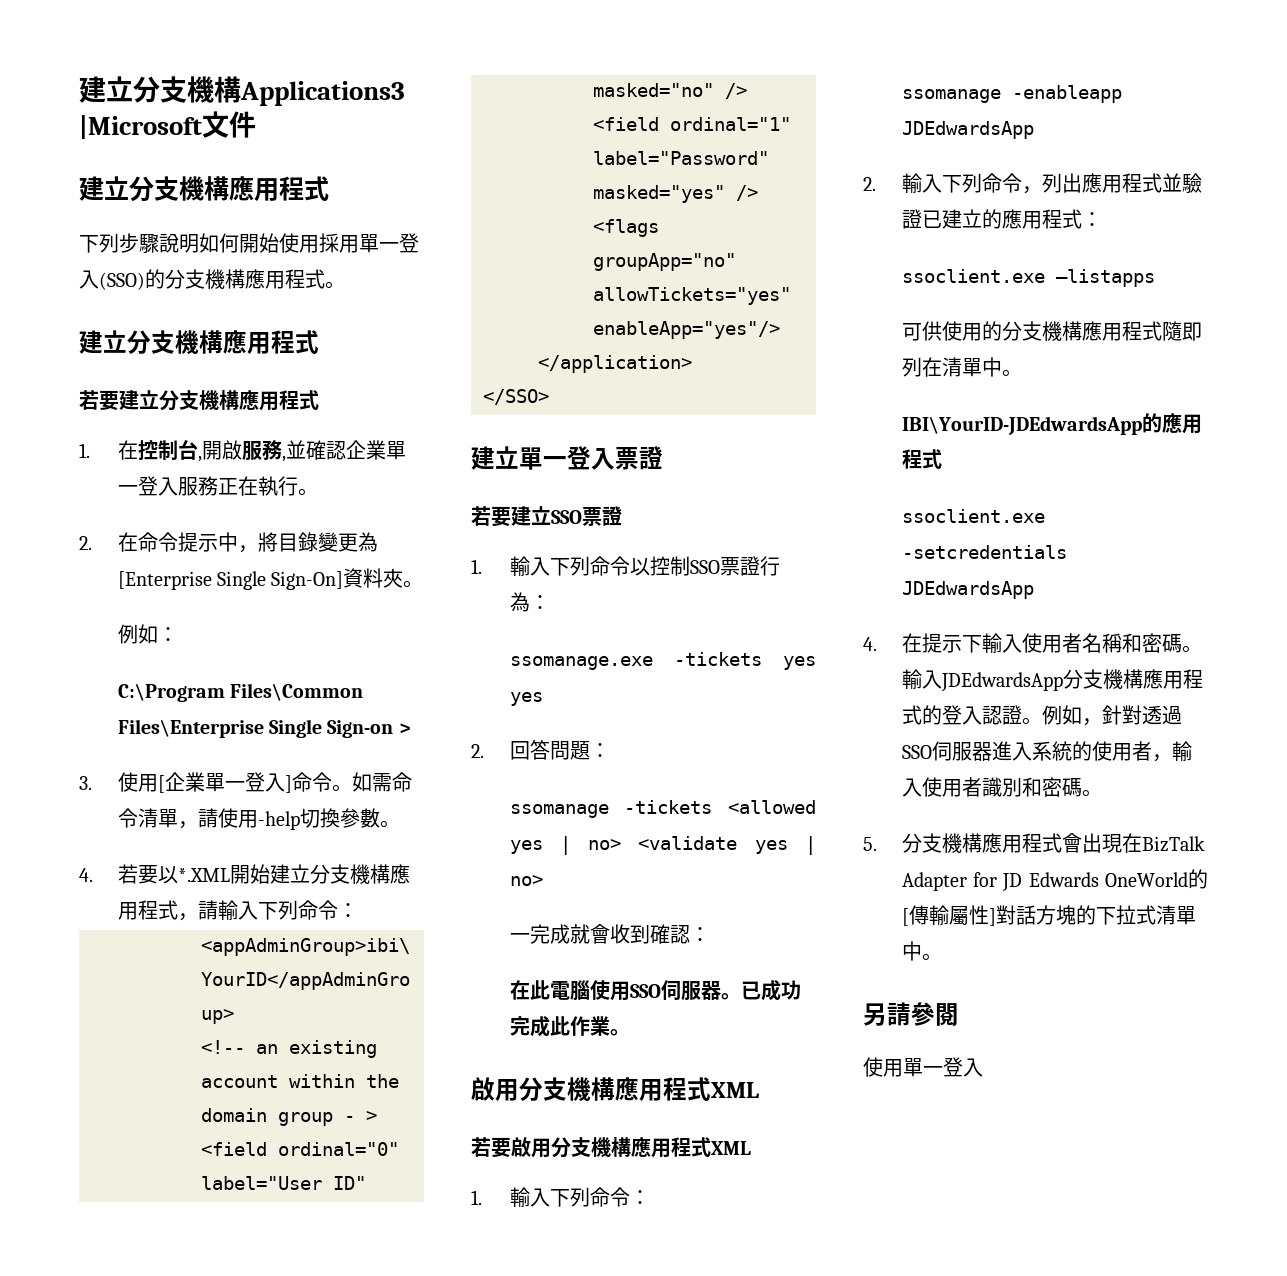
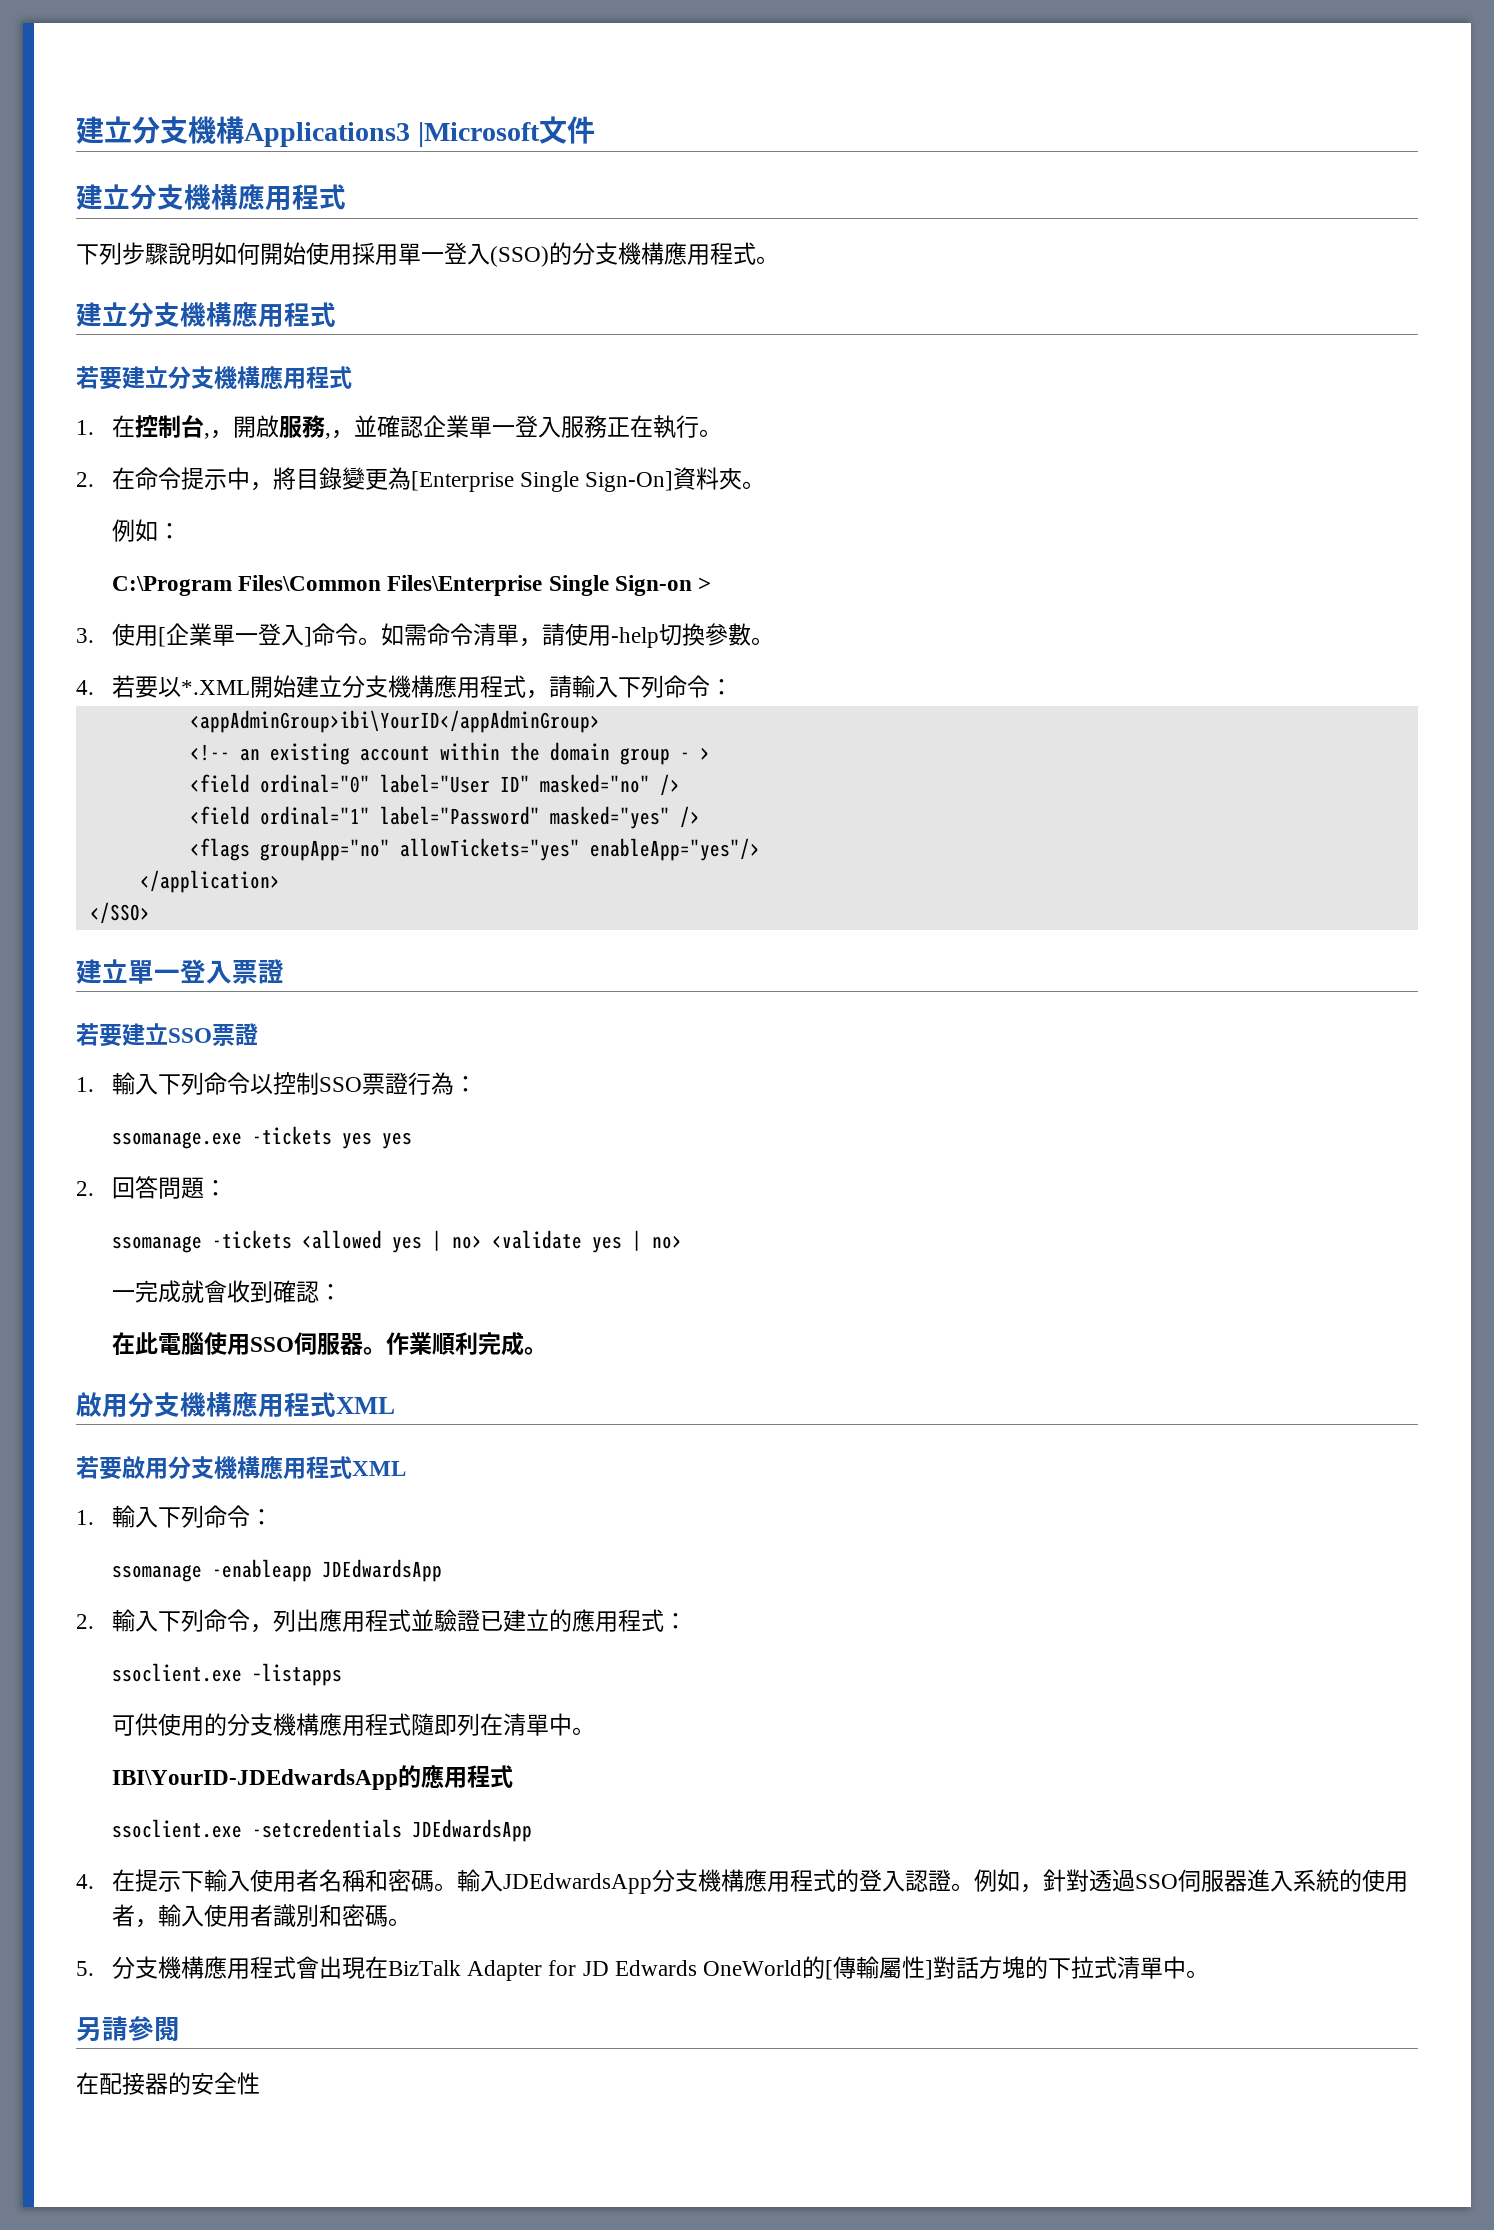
(202, 459) none -> [210,430,234,439] ，
(286, 459) none -> [331,430,355,439] ，
[740,979,801,1001] [509,1015,610,1037] 已成功完成此作業 -> [386,1332,525,1356] 作業順利完成
[863,1057,983,1077] 使用單一登入 -> [76,2072,260,2095] 在配接器的安全性

